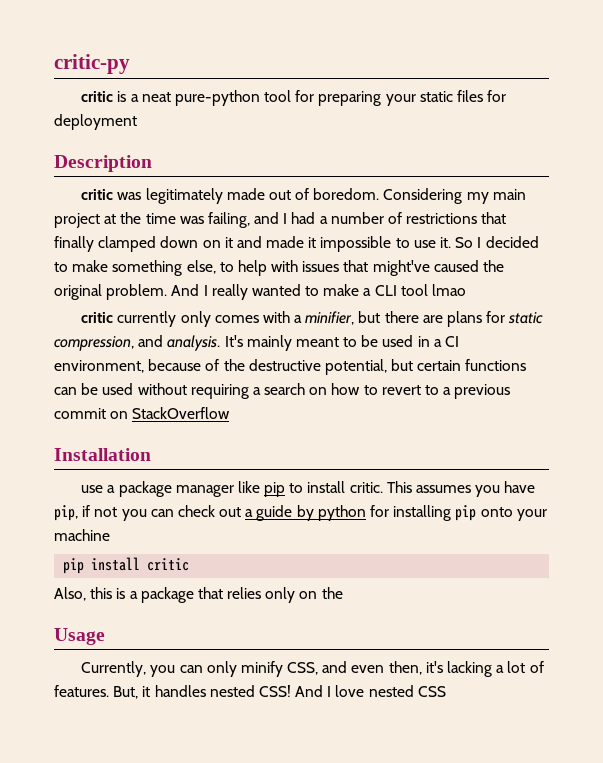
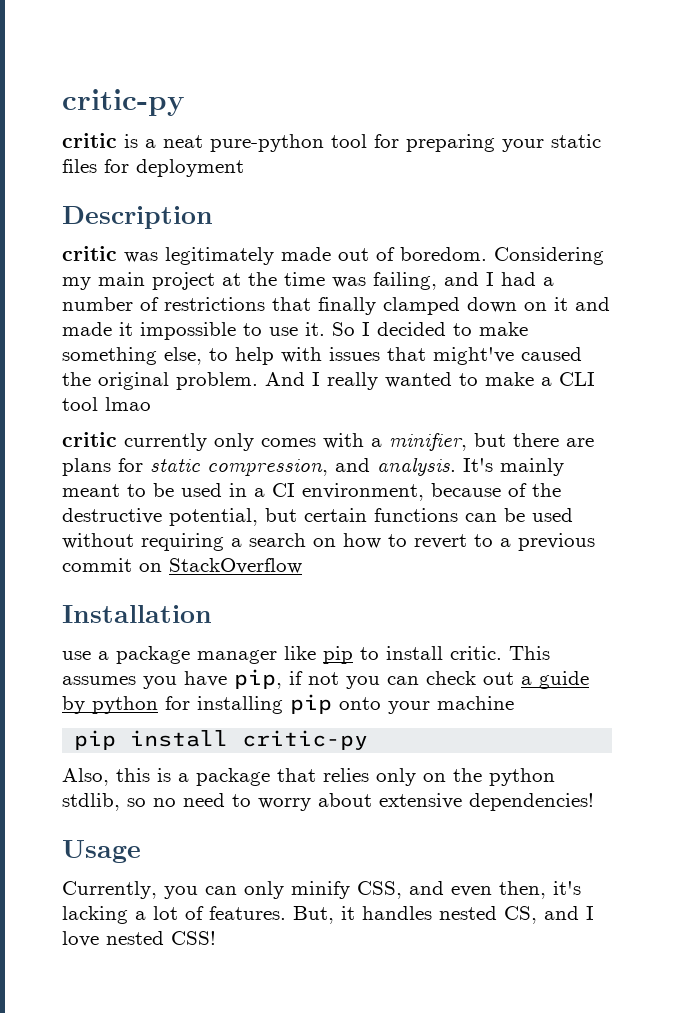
[147,558,190,571] critic -> [242,730,369,750] critic-py
(343, 593) none -> [489,768,555,786] [62,793,594,811] python stdlib, so no need to worry about extensive dependencies!
[258,685,324,697] CSS! And -> [504,906,579,924] CS, and
[417,686,446,697] CSS -> [171,931,216,945] CSS!

